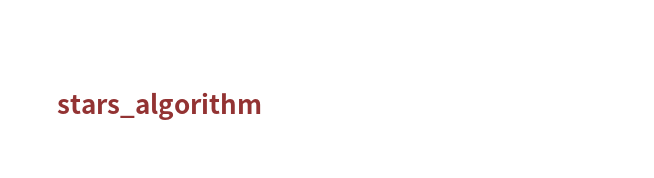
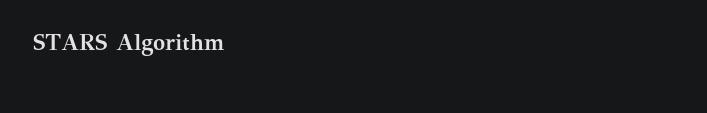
[57,92,262,120] stars_algorithm -> [33,33,225,56] STARS Algorithm

